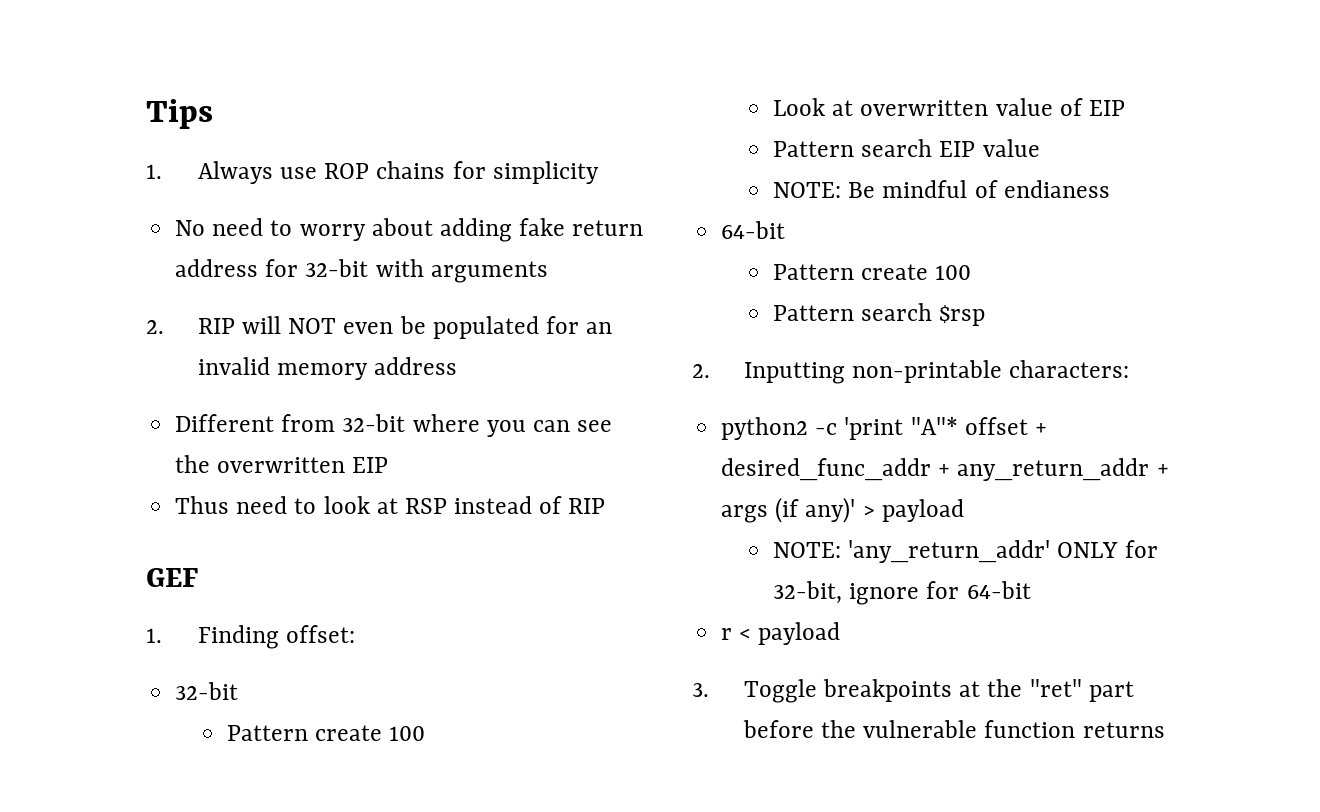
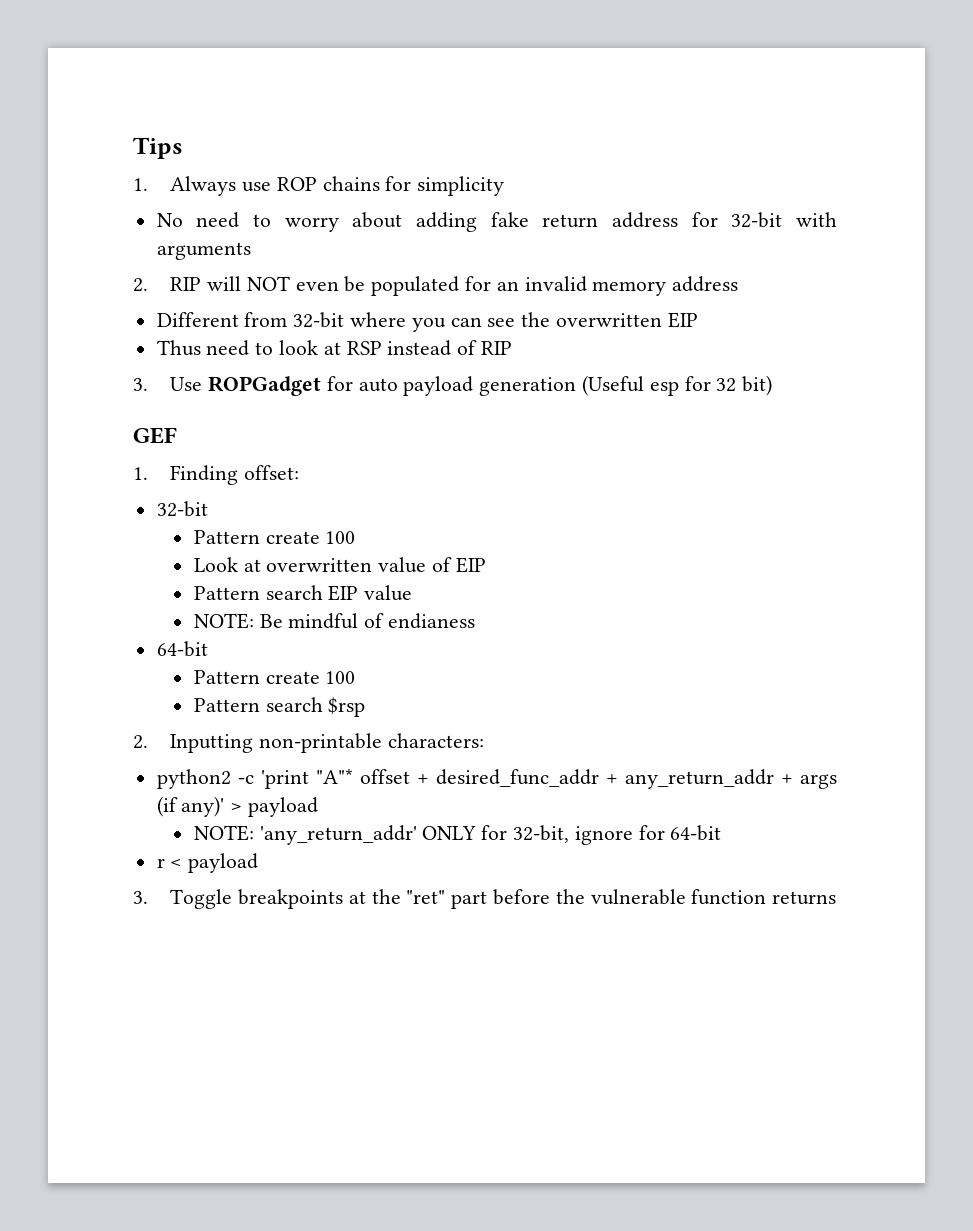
(606, 506) none -> [133,375,773,396] // 3. Use ROPGadget for auto payload generation (Useful esp for 32 bit)

